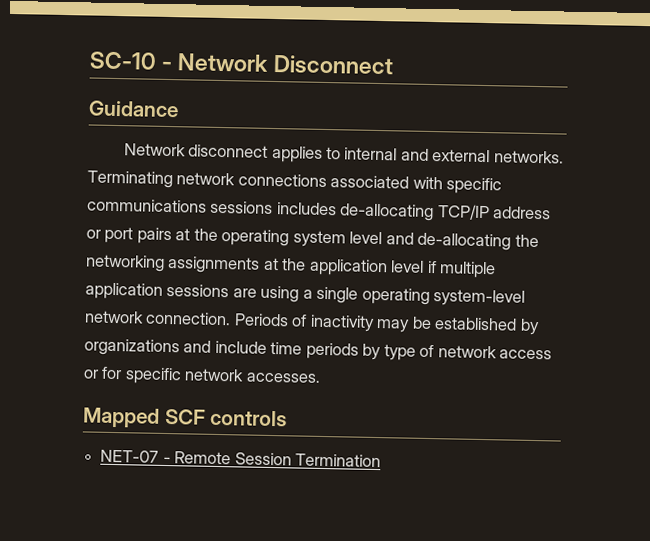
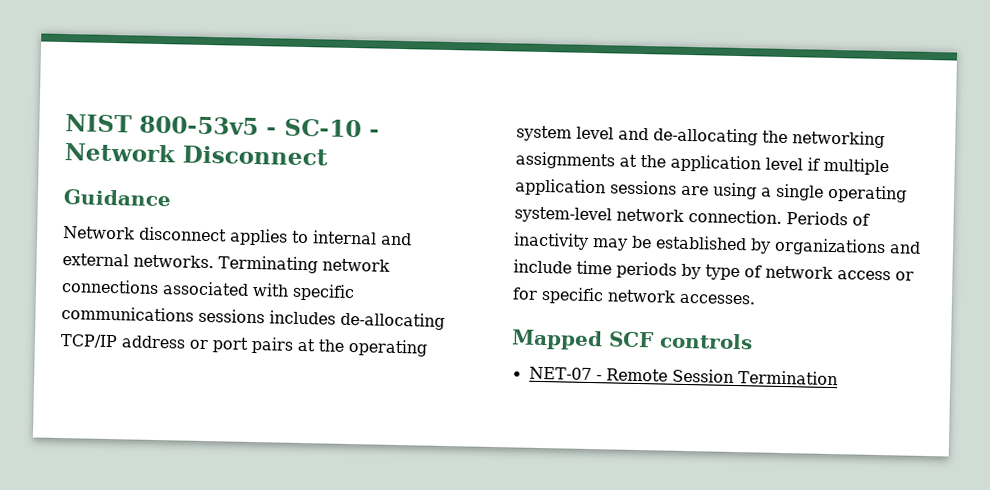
(89, 60) none -> [65,114,277,136] NIST 800-53v5 -

